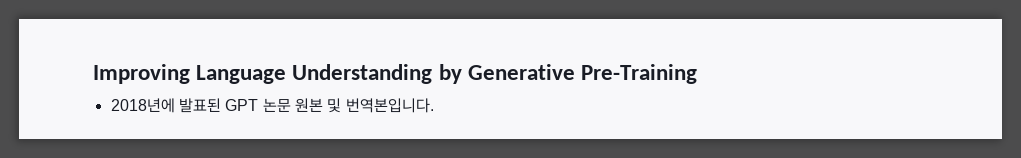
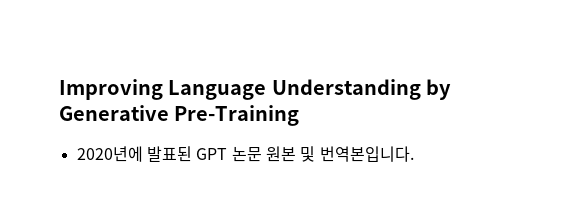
[110,98,175,113] 2018년에 -> [76,146,143,162] 2020년에

